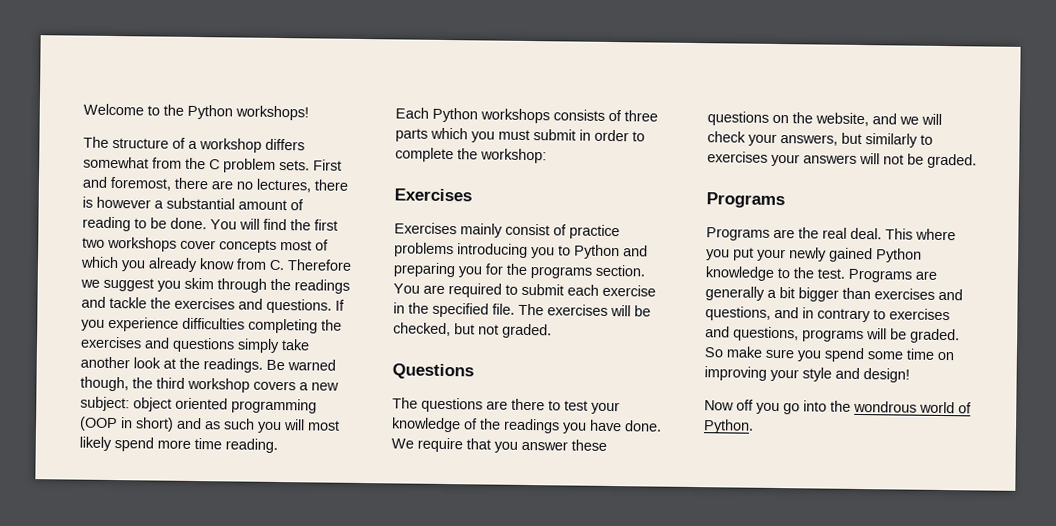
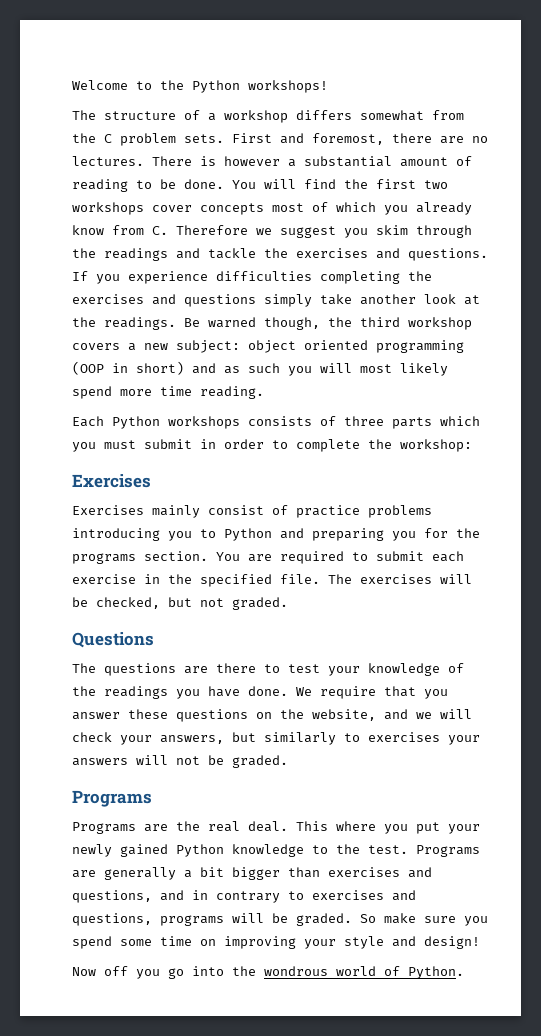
[256,178,348,193] lectures, there -> [72,156,192,166] lectures. There

